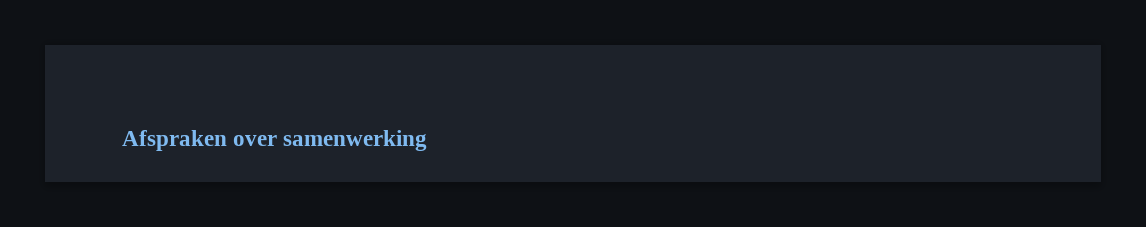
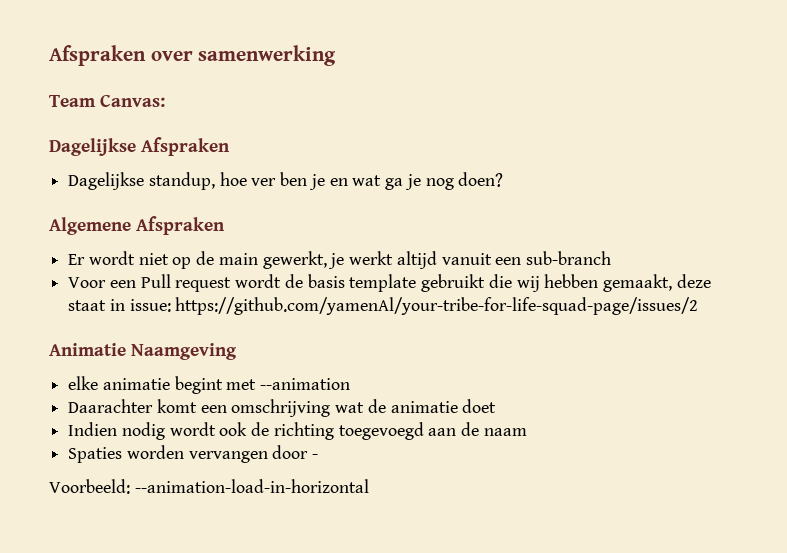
(428, 140) none -> [49,94,166,107] [49,137,231,156] [68,172,504,190] [49,216,226,235] [68,251,611,269] [68,274,711,292] [68,297,699,315] [49,343,238,360] [68,376,351,394] [68,399,497,417] [68,422,527,440] [68,445,319,463] [49,479,369,494] // Team Canvas: // Dagelijkse Afspraken // Dagelijkse standup, hoe ver ben je en wat ga je nog doen? // Algemene Afspraken // Er wordt niet op de main gewerkt, je werkt altijd vanuit een sub-branch // Voor een Pull request wordt de basis template gebruikt die wij hebben gemaakt, deze staat in issue: https://github.com/yamenAl/your-tribe-for-life-squad-page/issues/2 // Animatie Naamgeving // elke animatie begint met --animation // Daarachter komt een omschrijving wat de animatie doet // Indien nodig wordt ook de richting toegevoegd aan de naam // Spaties worden vervangen door - // Voorbeeld: --animation-load-in-horizontal

